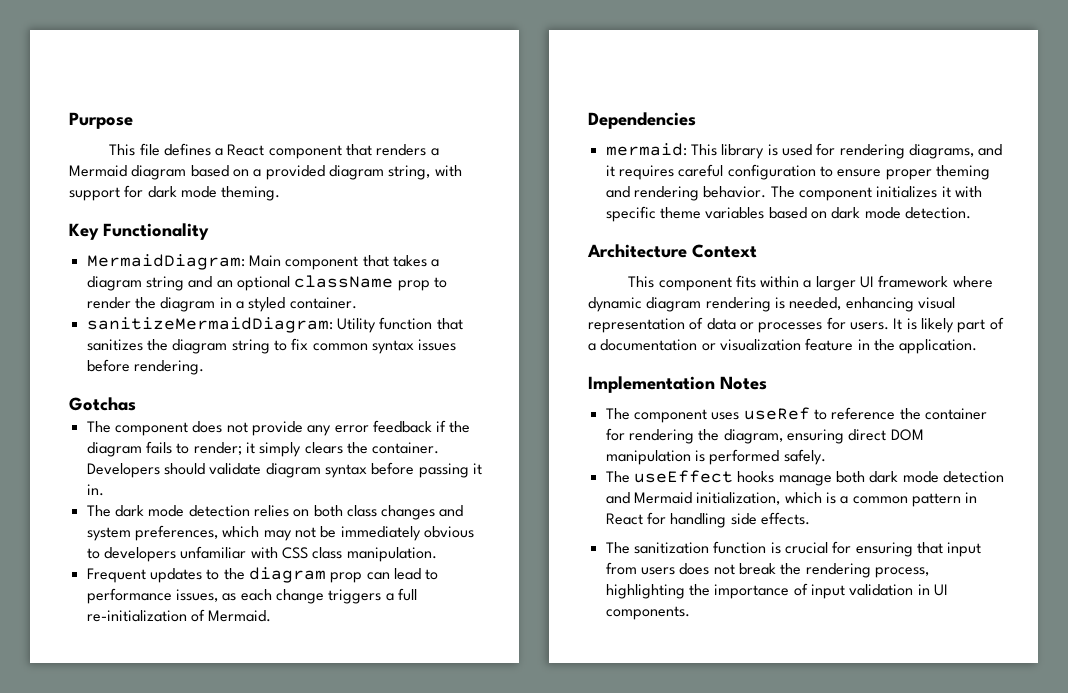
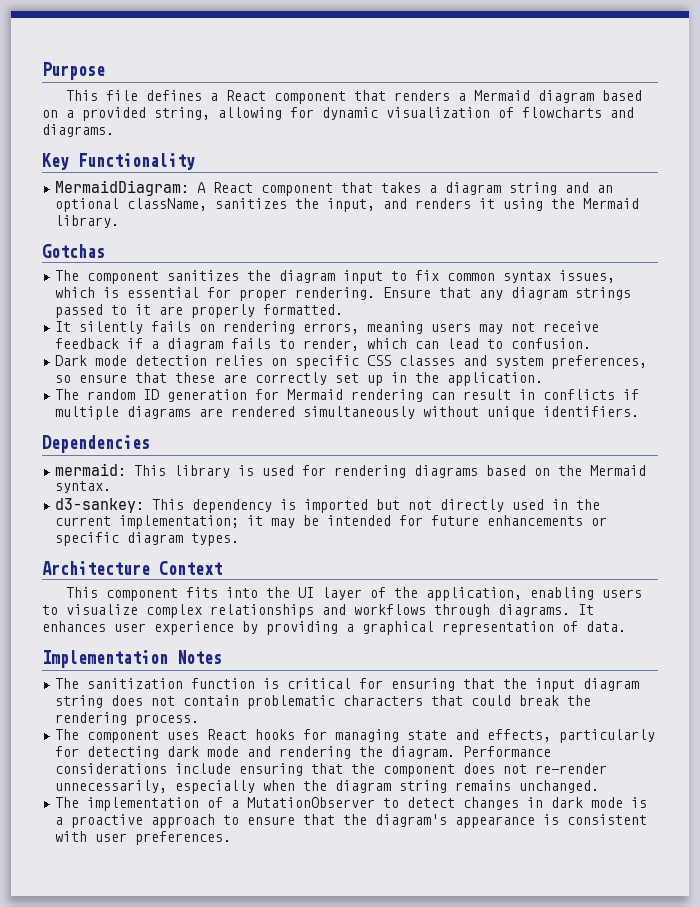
[328,165,462,180] [69,185,281,201] diagram string, with support for dark mode theming. -> [154,107,634,120] [42,124,114,137] string, allowing for dynamic visualization of flowcharts and diagrams.
[248,255,281,267] Main -> [197,182,254,193] A React
[294,275,447,291] [86,297,357,312] [86,317,463,333] [86,338,457,354] [86,359,204,375] [69,397,136,411] [86,421,369,436] className prop to render the diagram in a styled container. // sanitizeMermaidDiagram: Utility function that sanitizes the diagram string to fix common syntax issues before rendering. // Gotchas // The component does not provide any error -> [127,198,640,212] [55,215,120,228] [42,244,105,258] [55,270,616,284] [55,287,632,301] [55,304,344,318] [55,321,600,334] className, sanitizes the input, and renders it using the Mermaid library. // Gotchas // The component sanitizes the diagram input to fix common syntax issues, which is essential for proper rendering. Ensure that any diagram strings passed to it are properly formatted. // It silently fails on rendering errors, meaning users may not receive
[449,421,471,433] the -> [151,341,160,349] a
[193,442,440,457] [86,462,482,478] [86,484,104,496] [86,505,464,520] [86,525,474,541] [86,546,437,562] [86,567,439,583] [86,588,417,604] [86,609,272,622] render; it simply clears the container. Developers should validate diagram syntax before passing it in. // The dark mode detection relies on both class changes and system preferences, which may not be immediately obvious to developers unfamiliar with CSS class manipulation. // Frequent updates to the diagram prop can lead to performance issues, as each change triggers a full re-initialization of Mermaid. -> [303,338,592,351] [55,355,648,369] [55,372,544,386] [55,389,640,402] [55,406,640,420] render, which can lead to confusion. // Dark mode detection relies on specific CSS classes and system preferences, so ensure that these are correctly set up in the application. // The random ID generation for Mermaid rendering can result in conflicts if multiple diagrams are rendered simultaneously without unique identifiers.
[908,144,1003,159] [605,164,990,180] [605,186,982,201] [605,206,971,222] diagrams, and it requires careful configuration to ensure proper theming and rendering behavior. The component initializes it with specific theme variables based on dark mode detection. -> [414,465,647,478] [55,481,112,493] [55,498,601,513] [55,515,608,529] [55,532,240,546] diagrams based on the Mermaid syntax. // d3-sankey: This dependency is imported but not directly used in the current implementation; it may be intended for future enhancements or specific diagram types.
[760,275,993,291] [588,297,955,312] [588,317,1004,333] [588,338,978,354] [588,376,767,393] [605,407,987,423] [605,428,924,444] [605,449,826,465] [605,470,1004,486] [605,492,978,507] [605,512,810,528] within a larger UI framework where dynamic diagram rendering is needed, enhancing visual representation of data or processes for users. It is likely part of a documentation or visualization feature in the application. // Implementation Notes // The component uses useRef to reference the container for rendering the diagram, ensuring direct DOM manipulation is performed safely. // The useEffect hooks manage both dark mode detection and Mermaid initialization, which is a common pattern in React for handling side effects. -> [225,587,642,601] [42,604,594,618] [42,621,626,635] [42,650,222,668] into the UI layer of the application, enabling users to visualize complex relationships and workflows through diagrams. It enhances user experience by providing a graphical representation of data. // Implementation Notes
[784,542,828,554] crucial -> [287,678,352,689] critical
[947,542,982,557] [605,562,929,578] [605,583,948,599] [605,606,690,620] input from users does not break the rendering process, highlighting the importance of input validation in UI components. -> [503,678,640,692] [55,695,592,709] [55,712,200,726] [55,729,656,743] [55,746,552,759] [55,763,608,777] [55,780,600,794] [55,797,648,811] [55,814,648,828] [55,831,232,845] the input diagram string does not contain problematic characters that could break the rendering process. // The component uses React hooks for managing state and effects, particularly for detecting dark mode and rendering the diagram. Performance considerations include ensuring that the component does not re-render unnecessarily, especially when the diagram string remains unchanged. // The implementation of a MutationObserver to detect changes in dark mode is a proactive approach to ensure that the diagram's appearance is consistent with user preferences.

